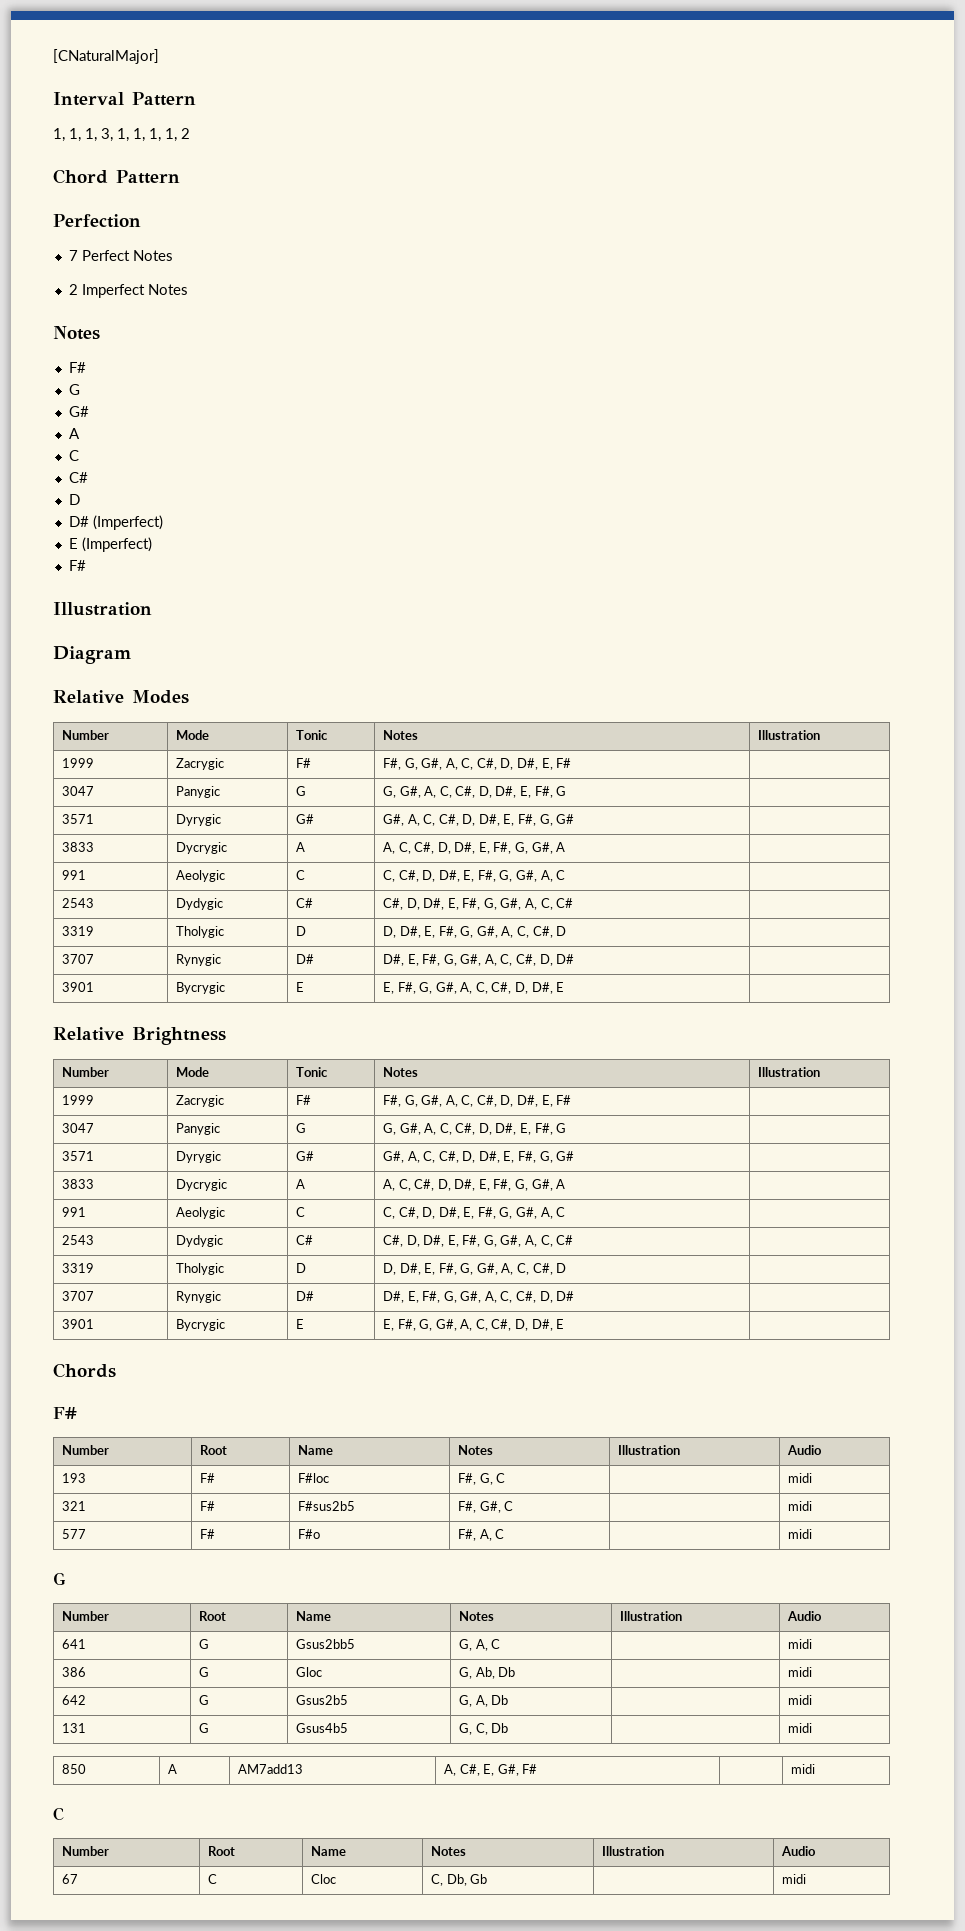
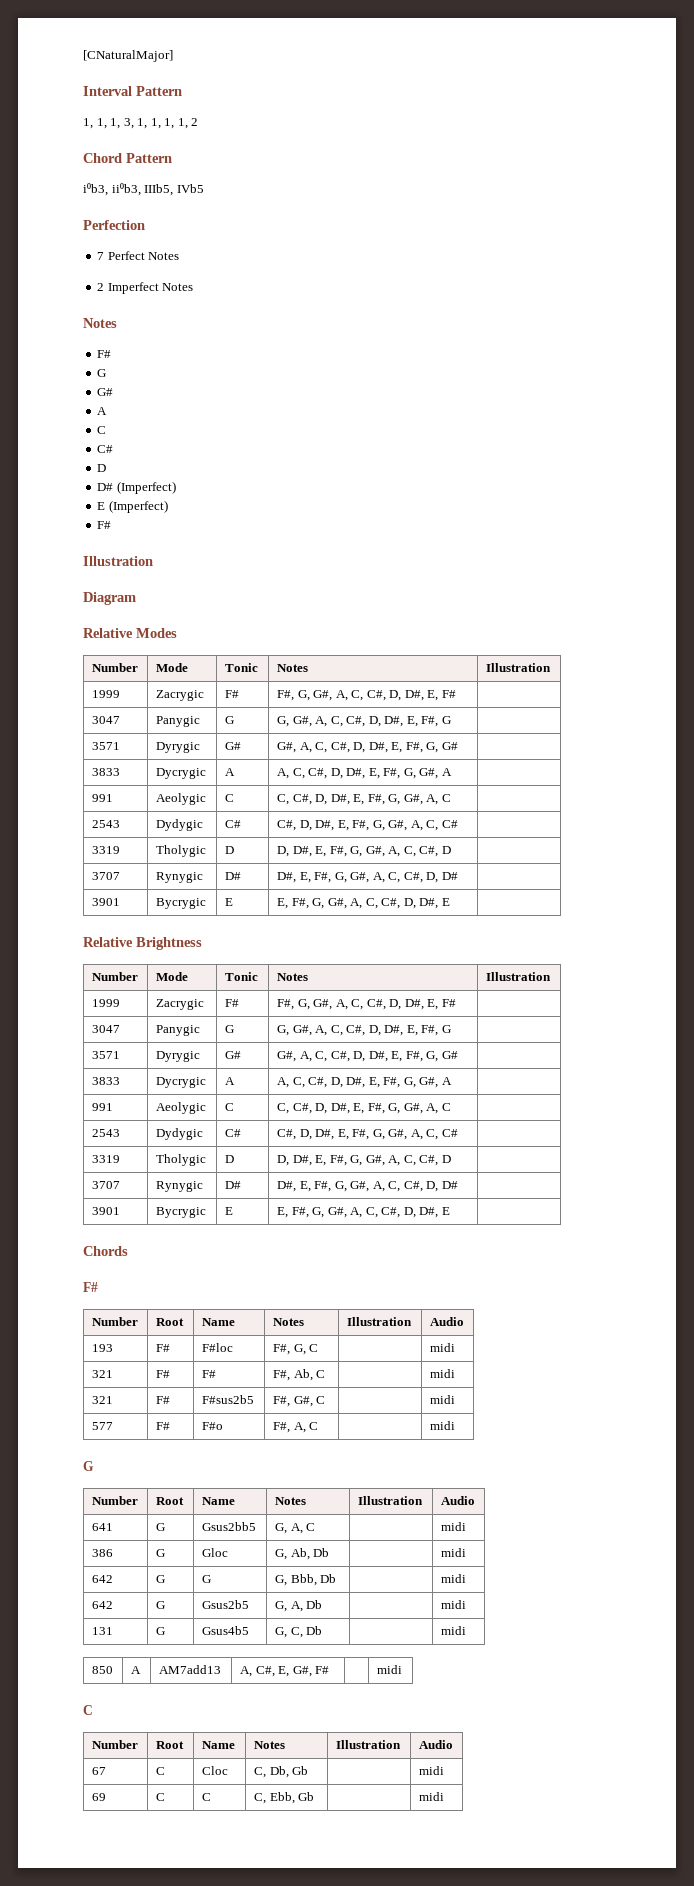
(180, 177) none -> [83,183,204,196] // i⁰b3, ii⁰b3, IIIb5, IVb5
(813, 1478) none -> [91,1370,113,1378] [155,1370,170,1378] [201,1370,216,1378] [272,1369,326,1381] [429,1369,455,1378] // 321 | F# | F# | F#, Ab, C | | midi
(813, 1672) none -> [91,1575,113,1583] [155,1575,165,1583] [201,1575,211,1583] [274,1574,337,1586] [440,1574,466,1583] // 642 | G | G | G, Bbb, Db | | midi
(807, 1879) none -> [91,1793,106,1801] [155,1793,165,1801] [201,1793,211,1801] [253,1792,315,1804] [418,1792,444,1801] // 69 | C | C | C, Ebb, Gb | | midi

